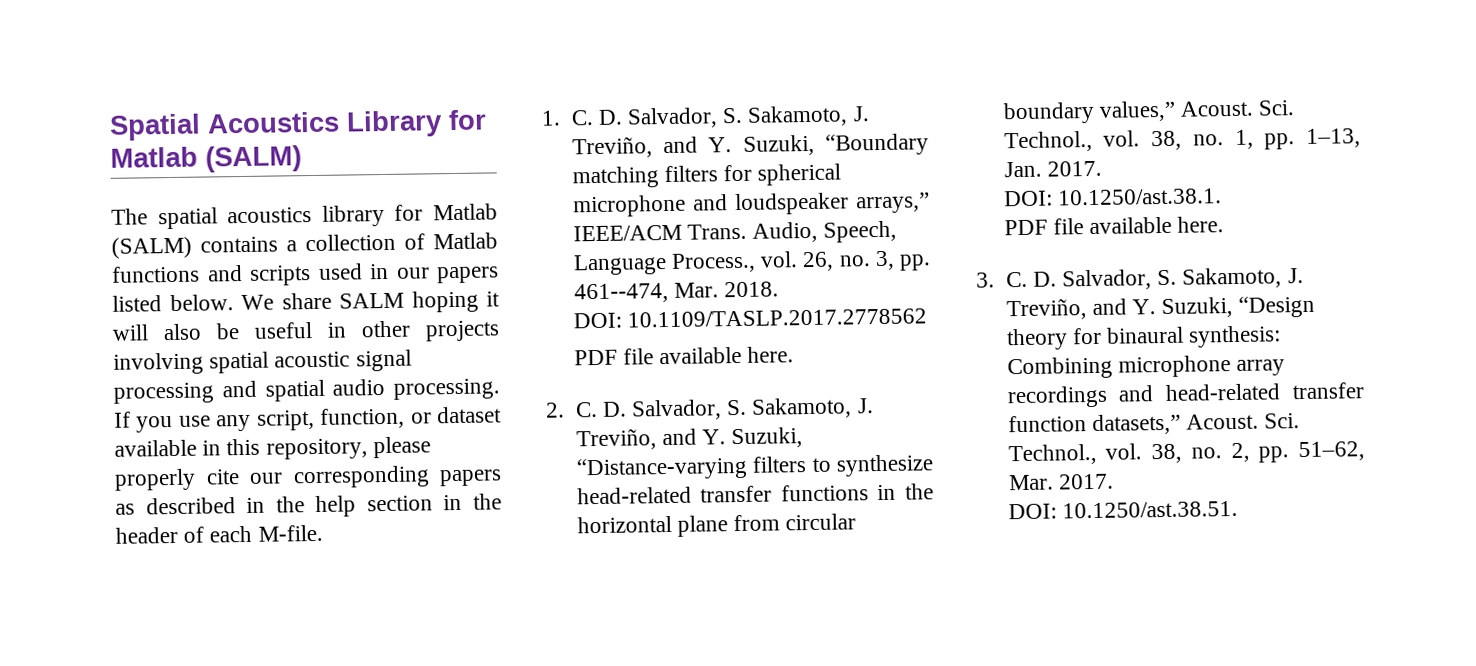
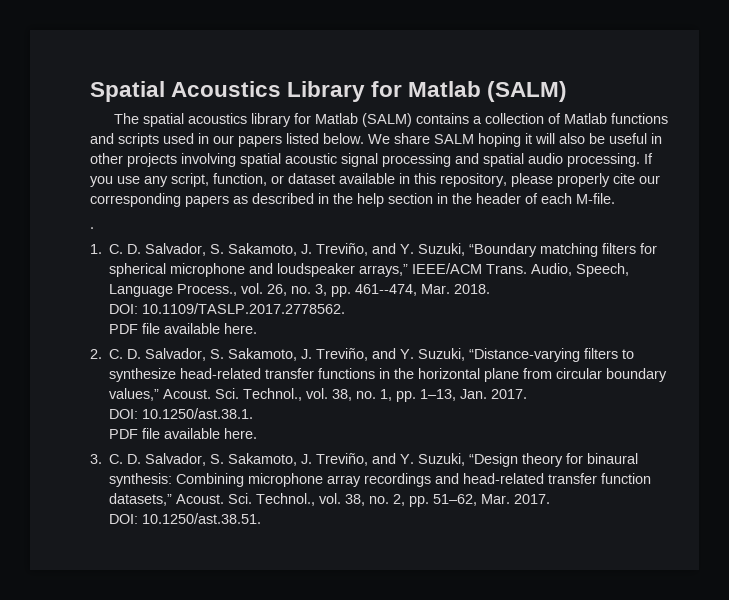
(323, 533) none -> [90,227,94,229] // .
[626,308,927,328] 10.1109/TASLP.2017.2778562 -> [141,303,345,314] 10.1109/TASLP.2017.2778562.

